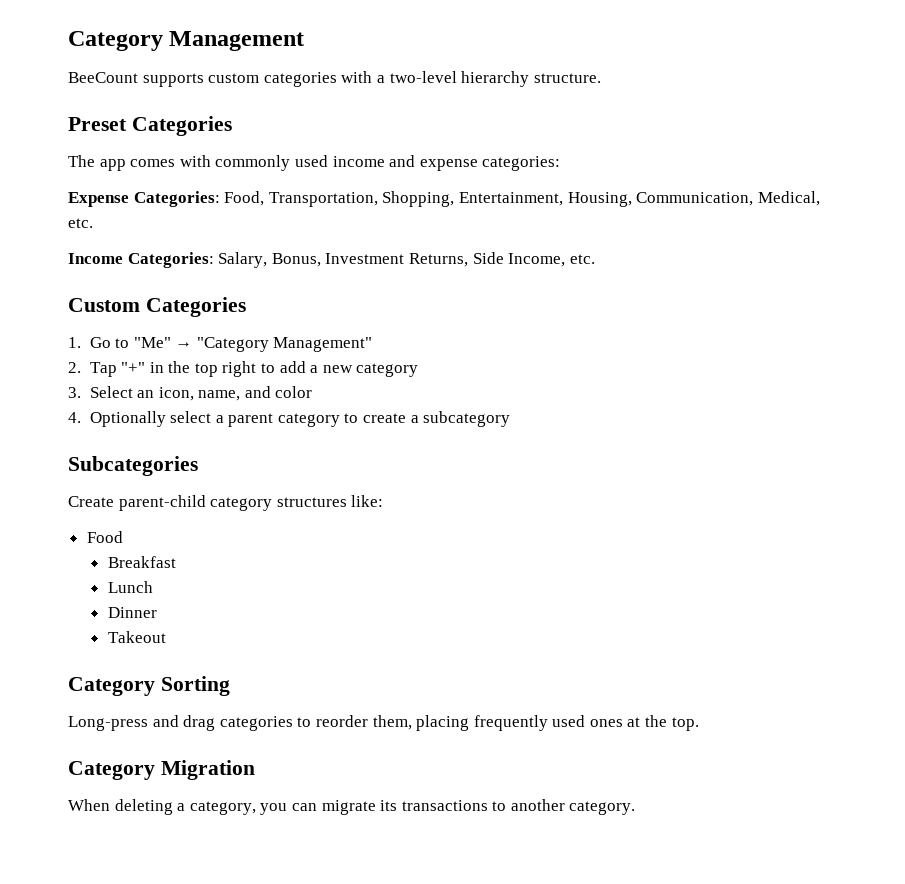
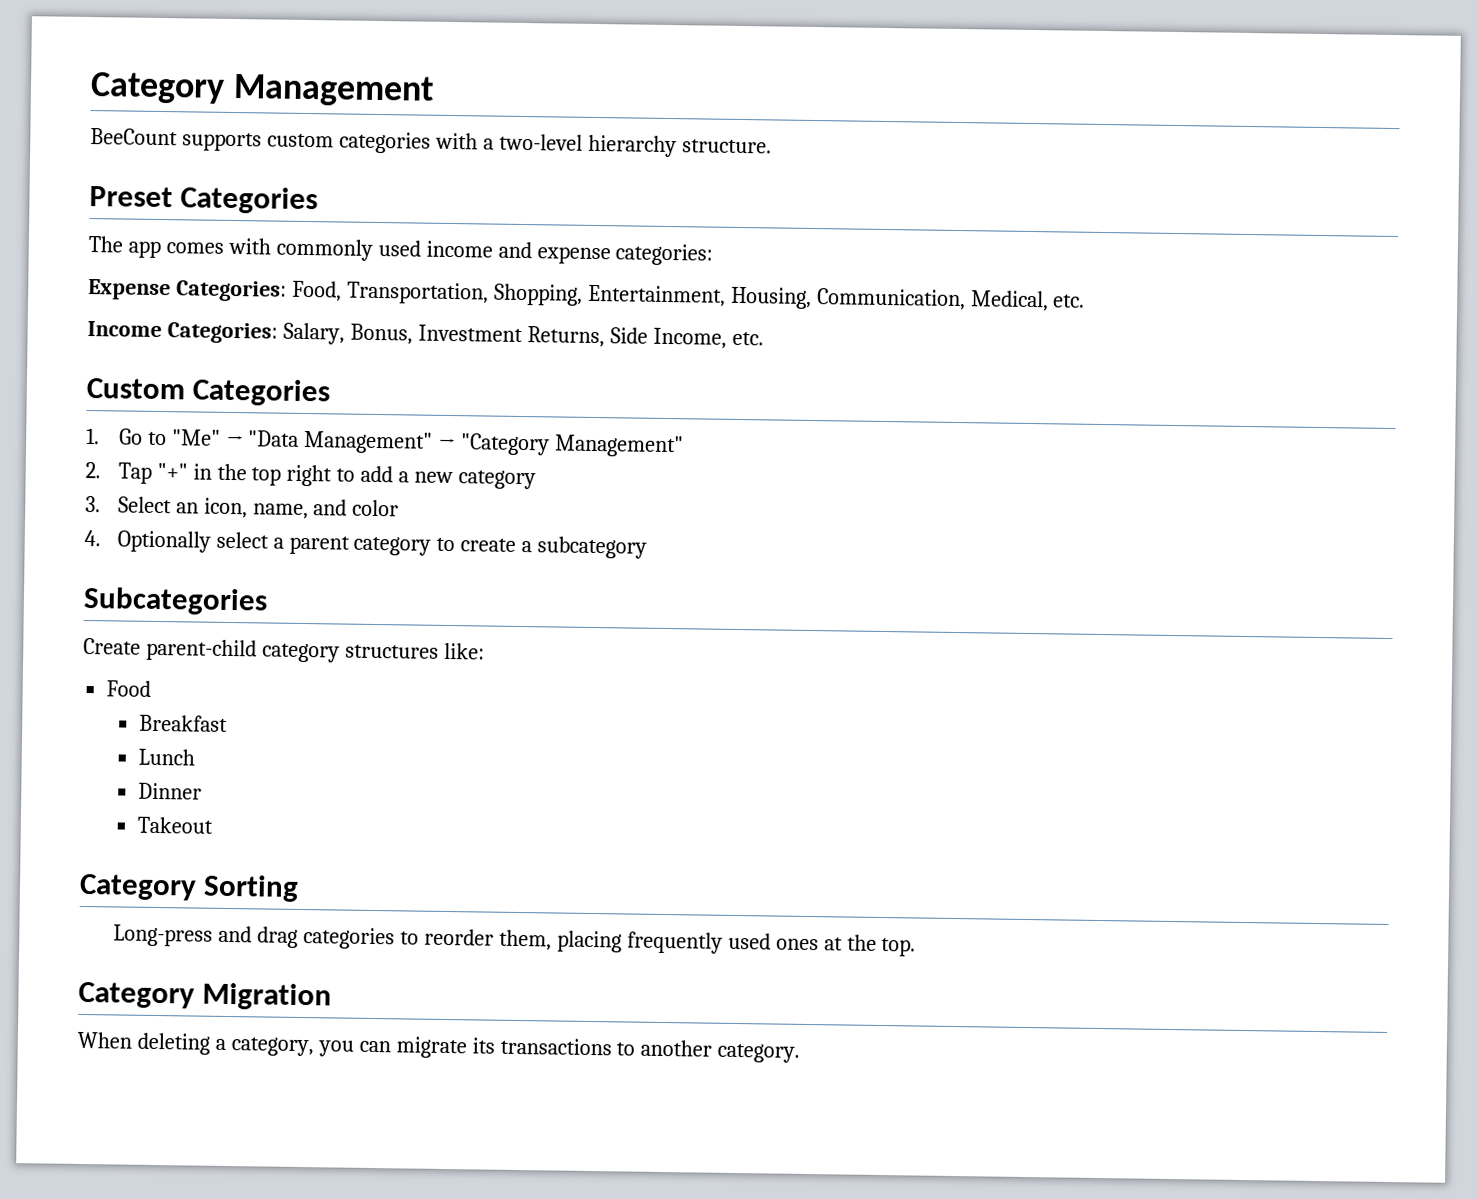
(193, 345) none -> [248,430,457,454] "Data Management" →

